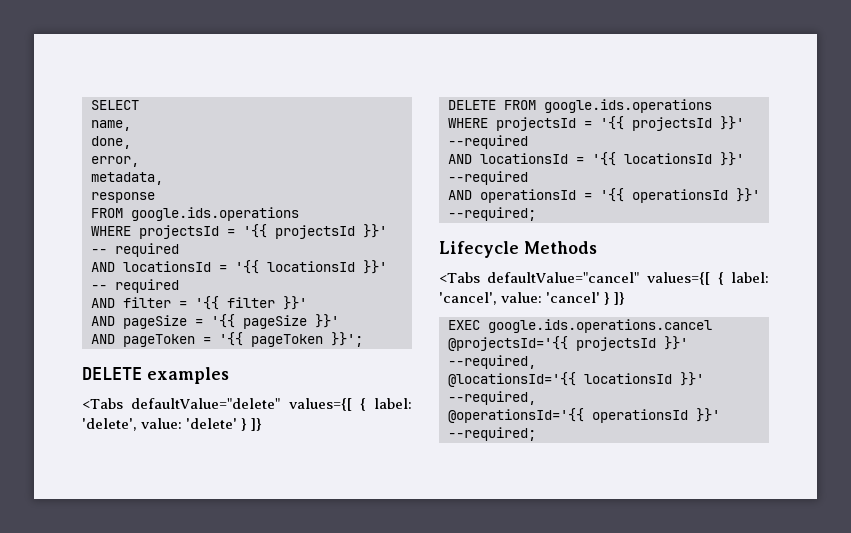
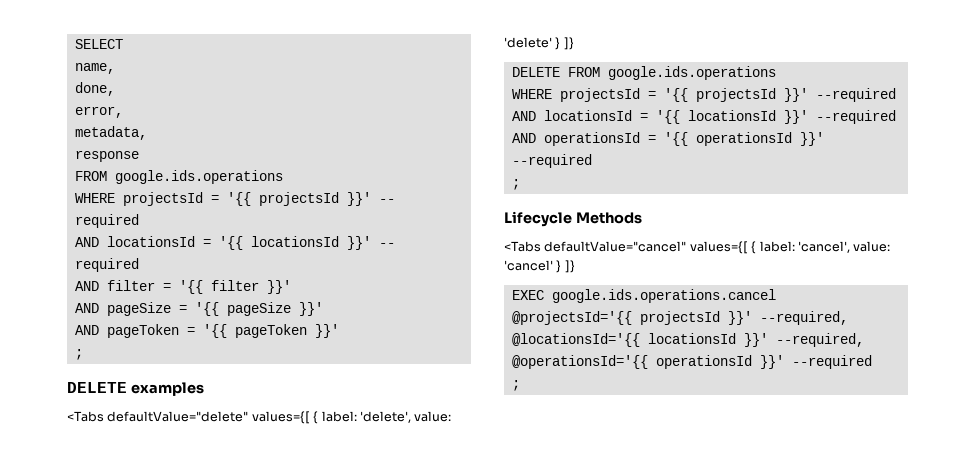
[331,332,363,347] }}'; -> [314,324,339,338] [74,349,83,360] }}' // ;
[448,207,536,221] --required; -> [511,154,592,168] [511,179,520,190] --required // ;
[448,427,536,441] --required; -> [791,355,872,369] [511,380,520,391] --required // ;

